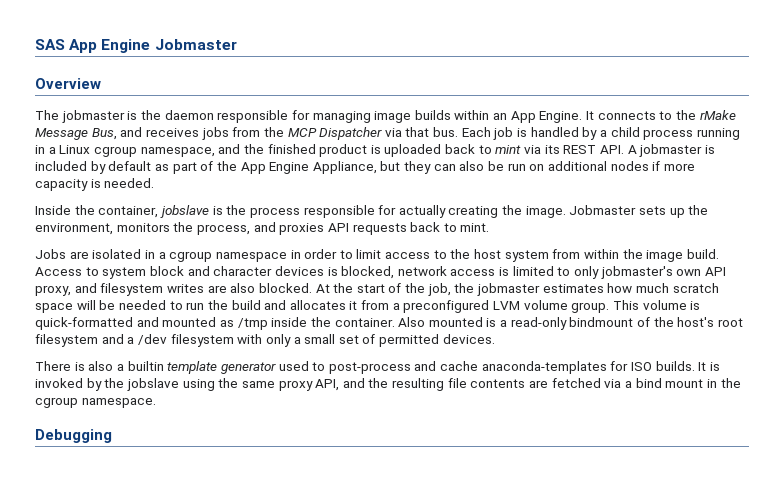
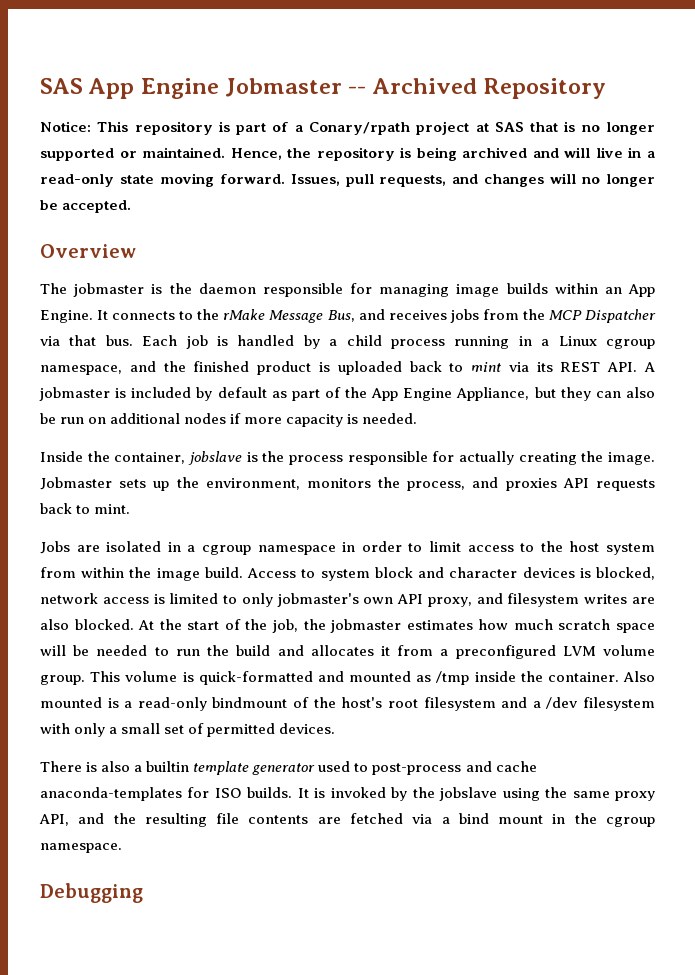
(237, 44) none -> [348,78,607,99] [40,121,656,135] [40,147,656,161] [40,173,655,187] [40,200,132,213] -- Archived Repository // Notice: This repository is part of a Conary/rpath project at SAS that is no longer supported or maintained. Hence, the repository is being archived and will live in a read-only state moving forward. Issues, pull requests, and changes will no longer be accepted.

